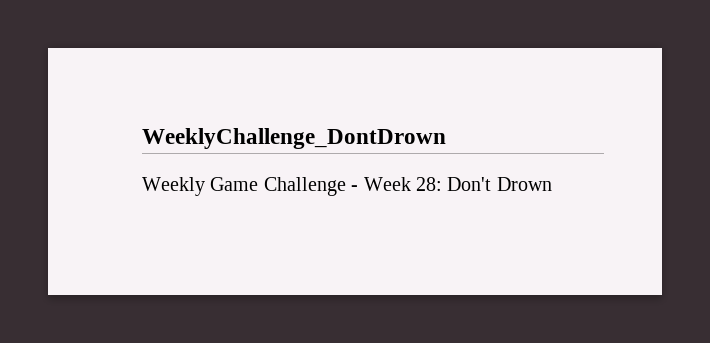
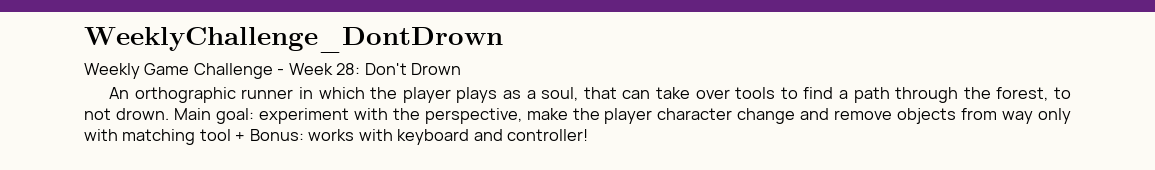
(552, 184) none -> [109,87,1072,103] [84,108,1072,124] [84,129,589,145] // An orthographic runner in which the player plays as a soul, that can take over tools to find a path through the forest, to not drown. Main goal: experiment with the perspective, make the player character change and remove objects from way only with matching tool + Bonus: works with keyboard and controller!

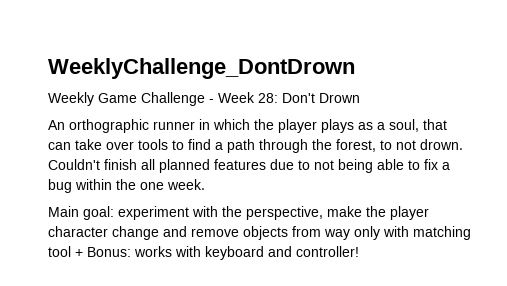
(169, 114) none -> [48,159,450,173] [48,179,205,193] Couldn't finish all planned features due to not being able to fix a bug within the one week. //

